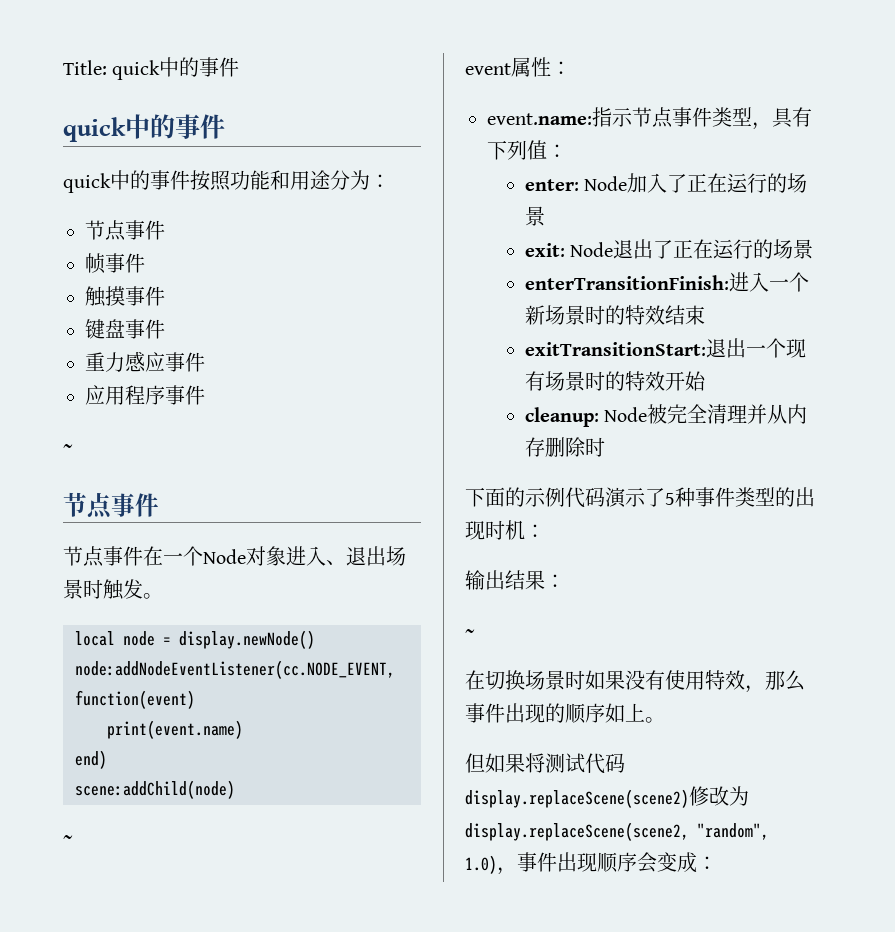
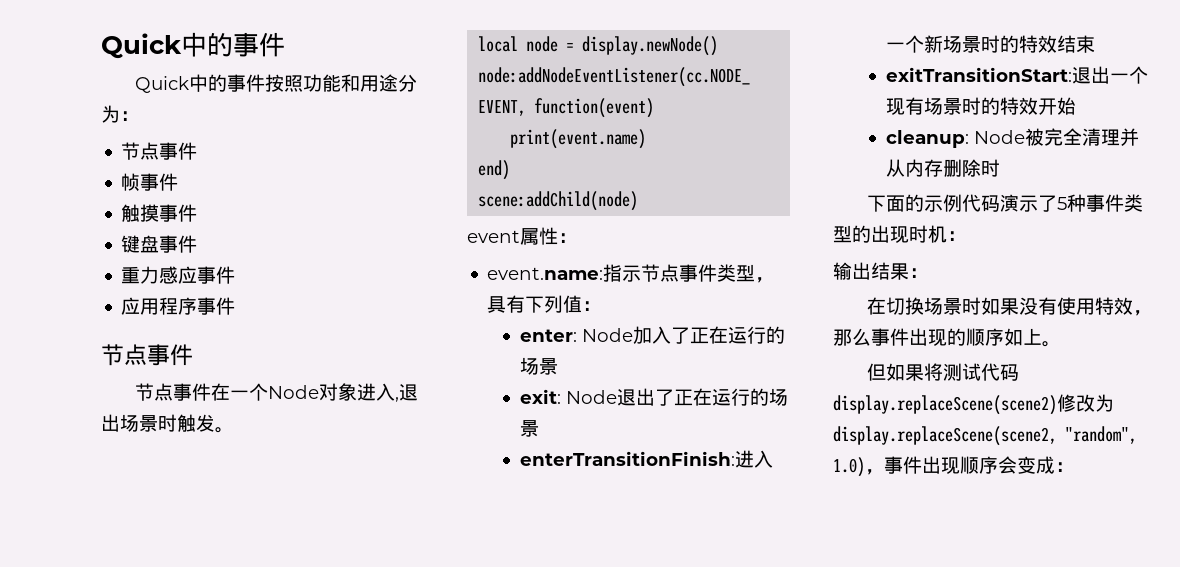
[63,57,240,80] [63,114,225,142] [63,173,111,193] Title: quick中的事件 // quick中的事件 // quick -> [101,32,285,59] [135,76,190,93] Quick中的事件 // Quick
[63,444,73,453] // ~ -> (236, 306) none
[326,560,346,565] 、 -> [395,397,400,402] ,
[63,835,73,844] // ~ -> (639, 201) none
[465,629,475,638] // ~ -> (928, 273) none

